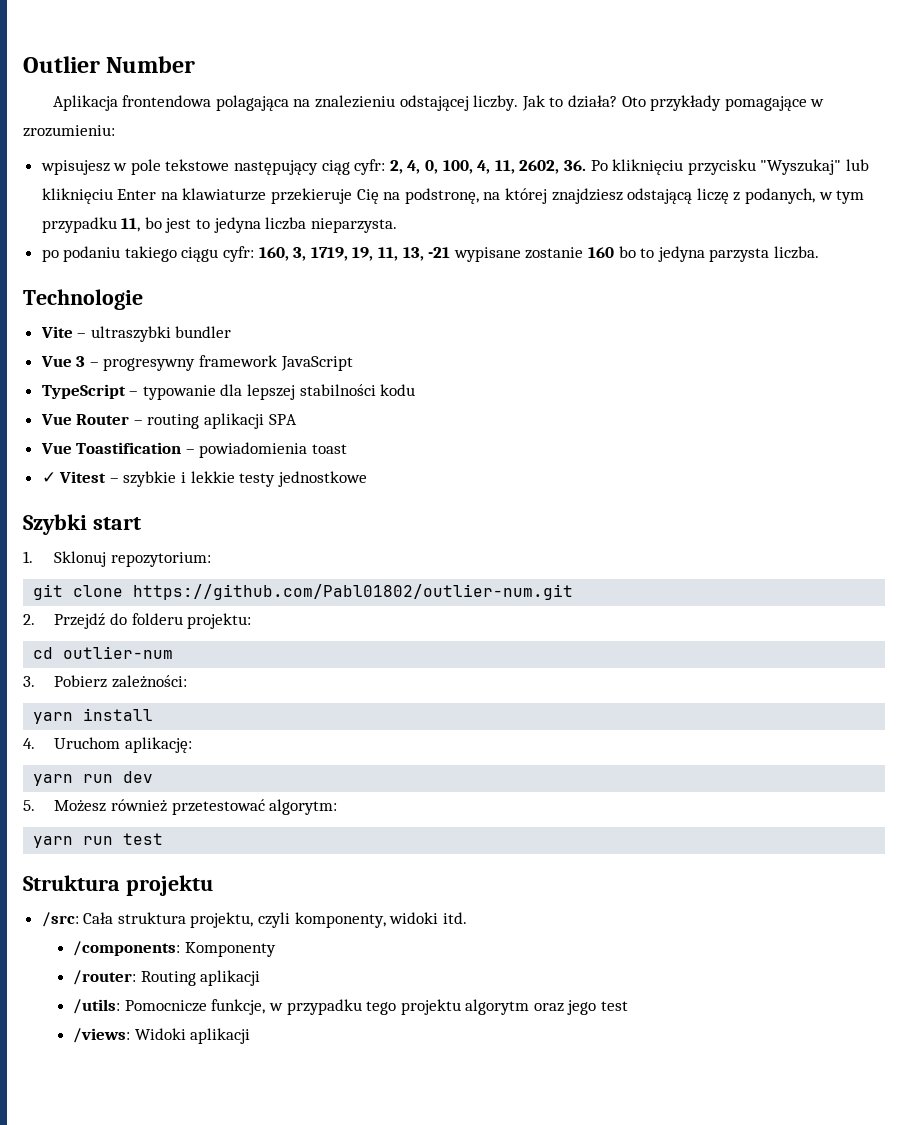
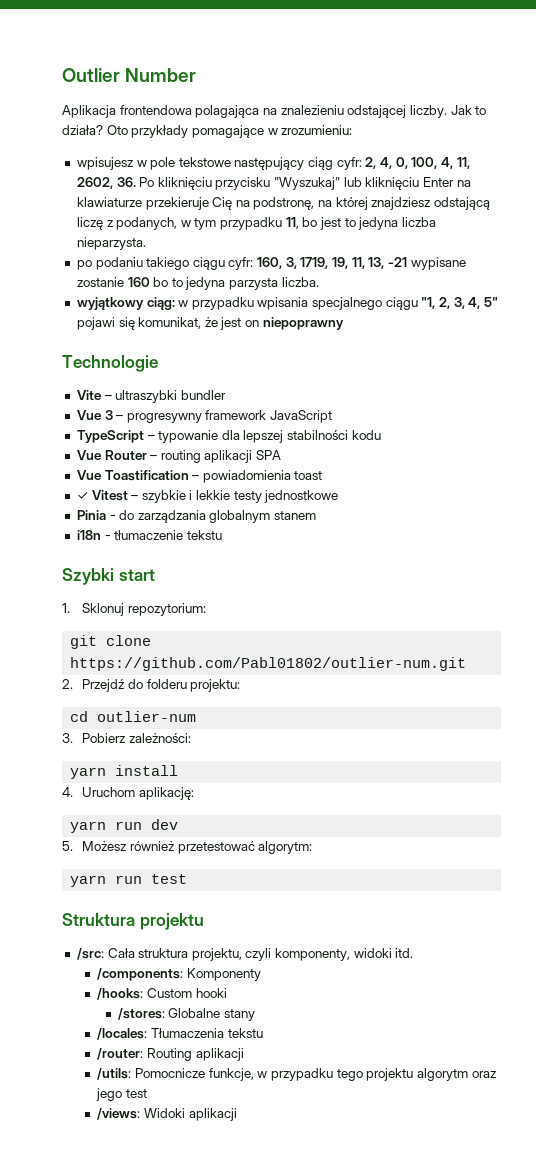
(819, 252) none -> [76,297,498,310] [76,317,344,330] // wyjątkowy ciąg: w przypadku wpisania specjalnego ciągu "1, 2, 3, 4, 5" pojawi się komunikat, że jest on niepoprawny
(367, 479) none -> [76,510,317,523] [76,530,222,540] // Pinia - do zarządzania globalnym stanem // i18n - tłumaczenie tekstu
(276, 949) none -> [97,988,227,1000] [117,1008,256,1021] [97,1028,263,1040] // /hooks: Custom hooki // /stores: Globalne stany // /locales: Tłumaczenia tekstu

